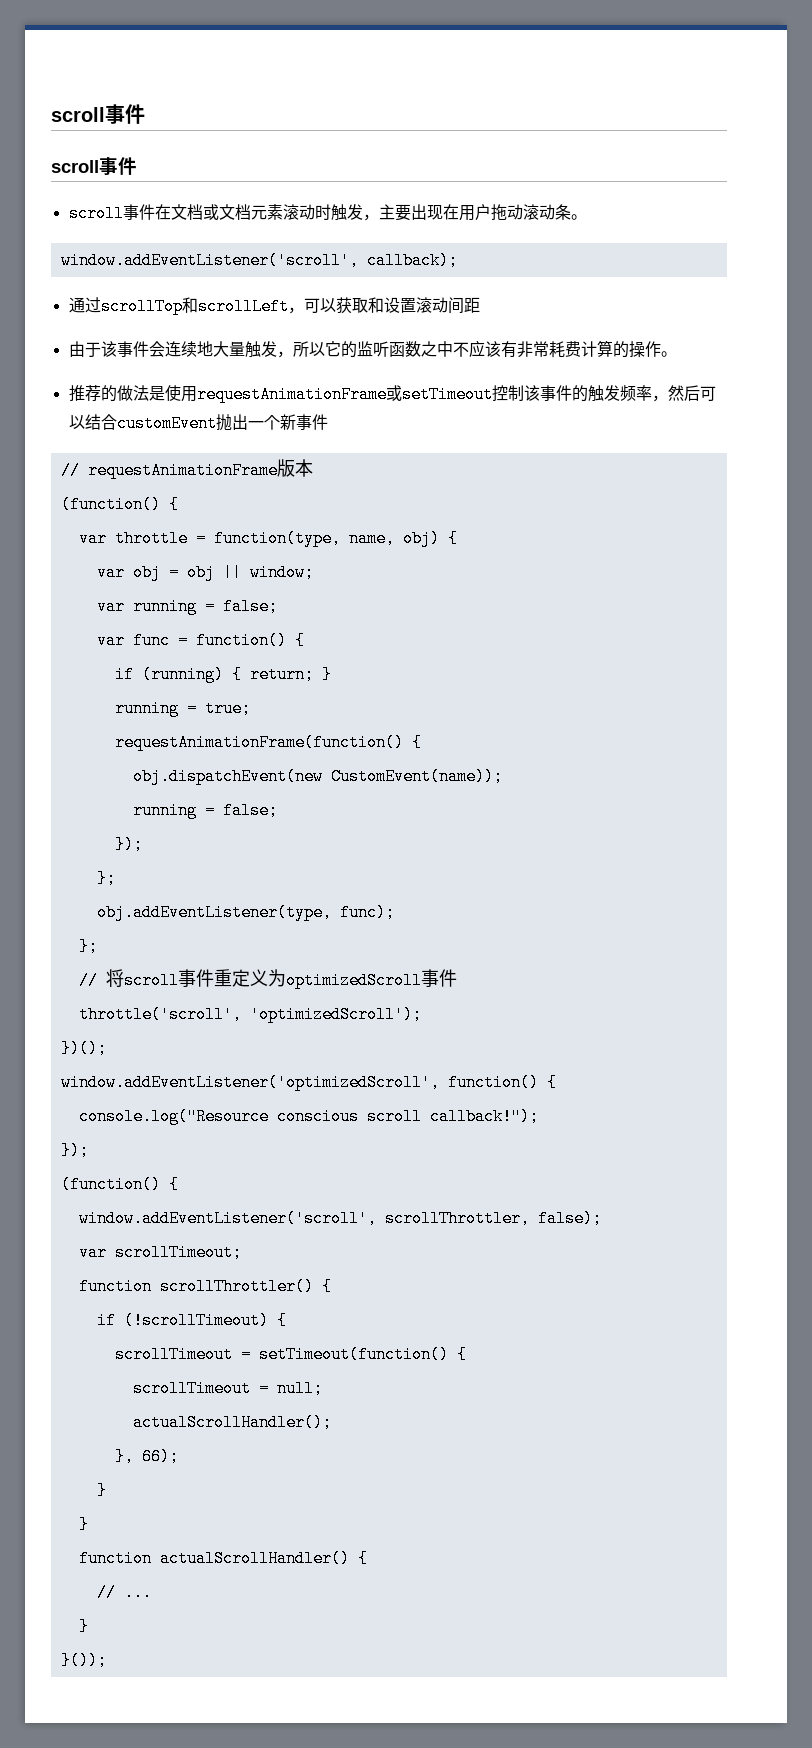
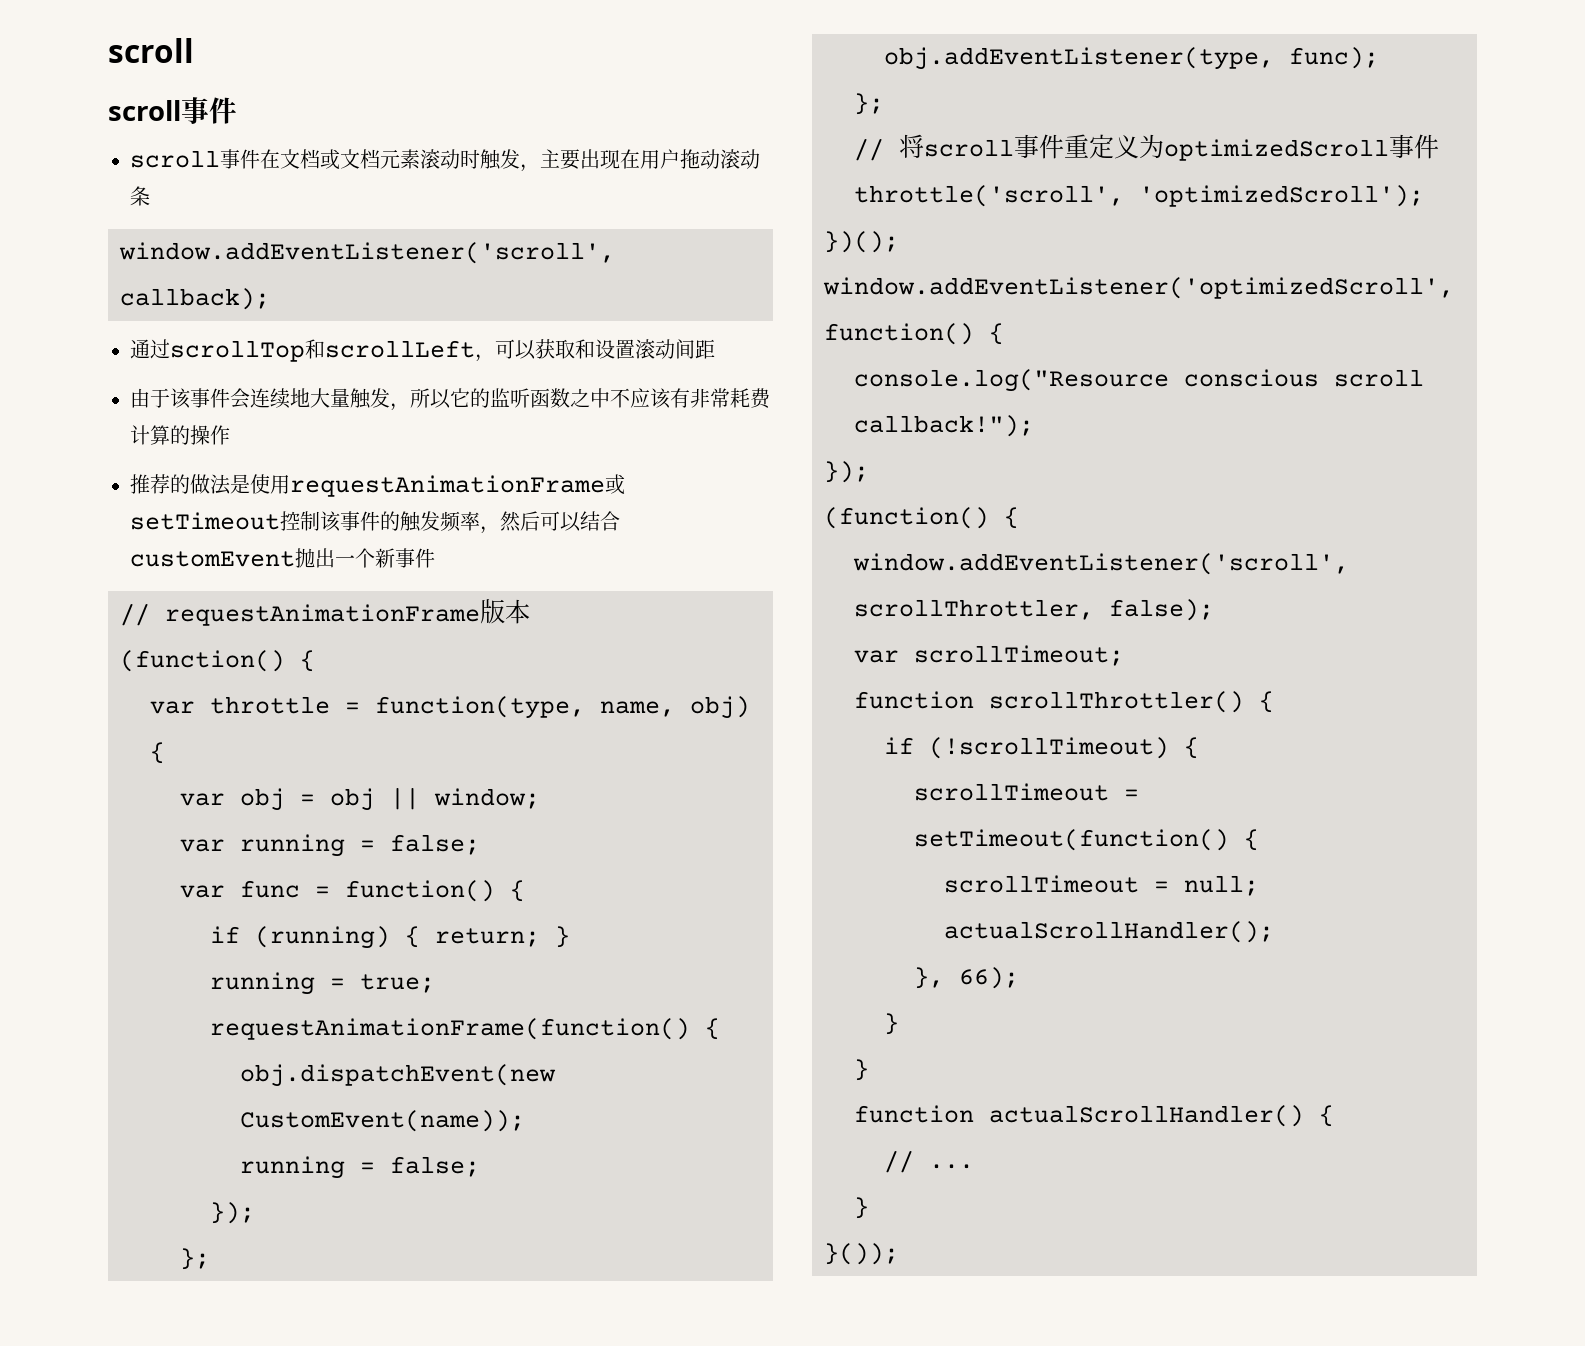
[51,104,145,124] scroll事件 -> [108,38,194,63] scroll
[570,214,587,220] 。 -> (150, 196) none
[660,351,677,357] 。 -> (230, 435) none

